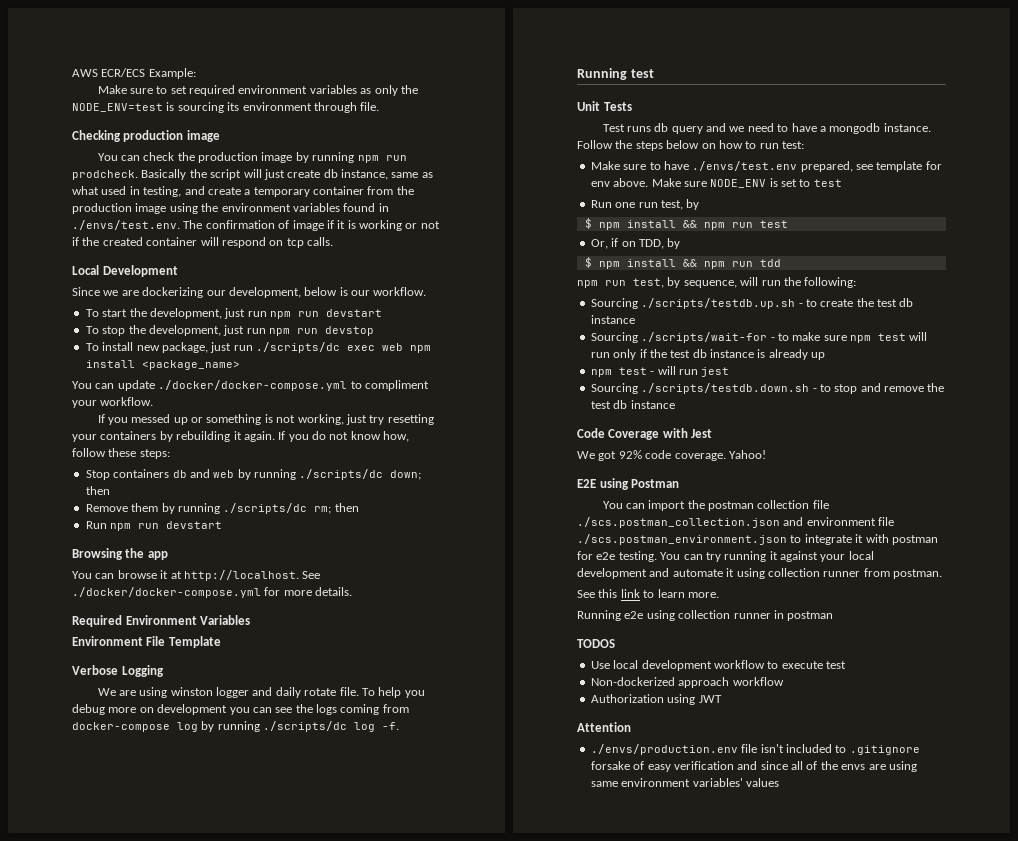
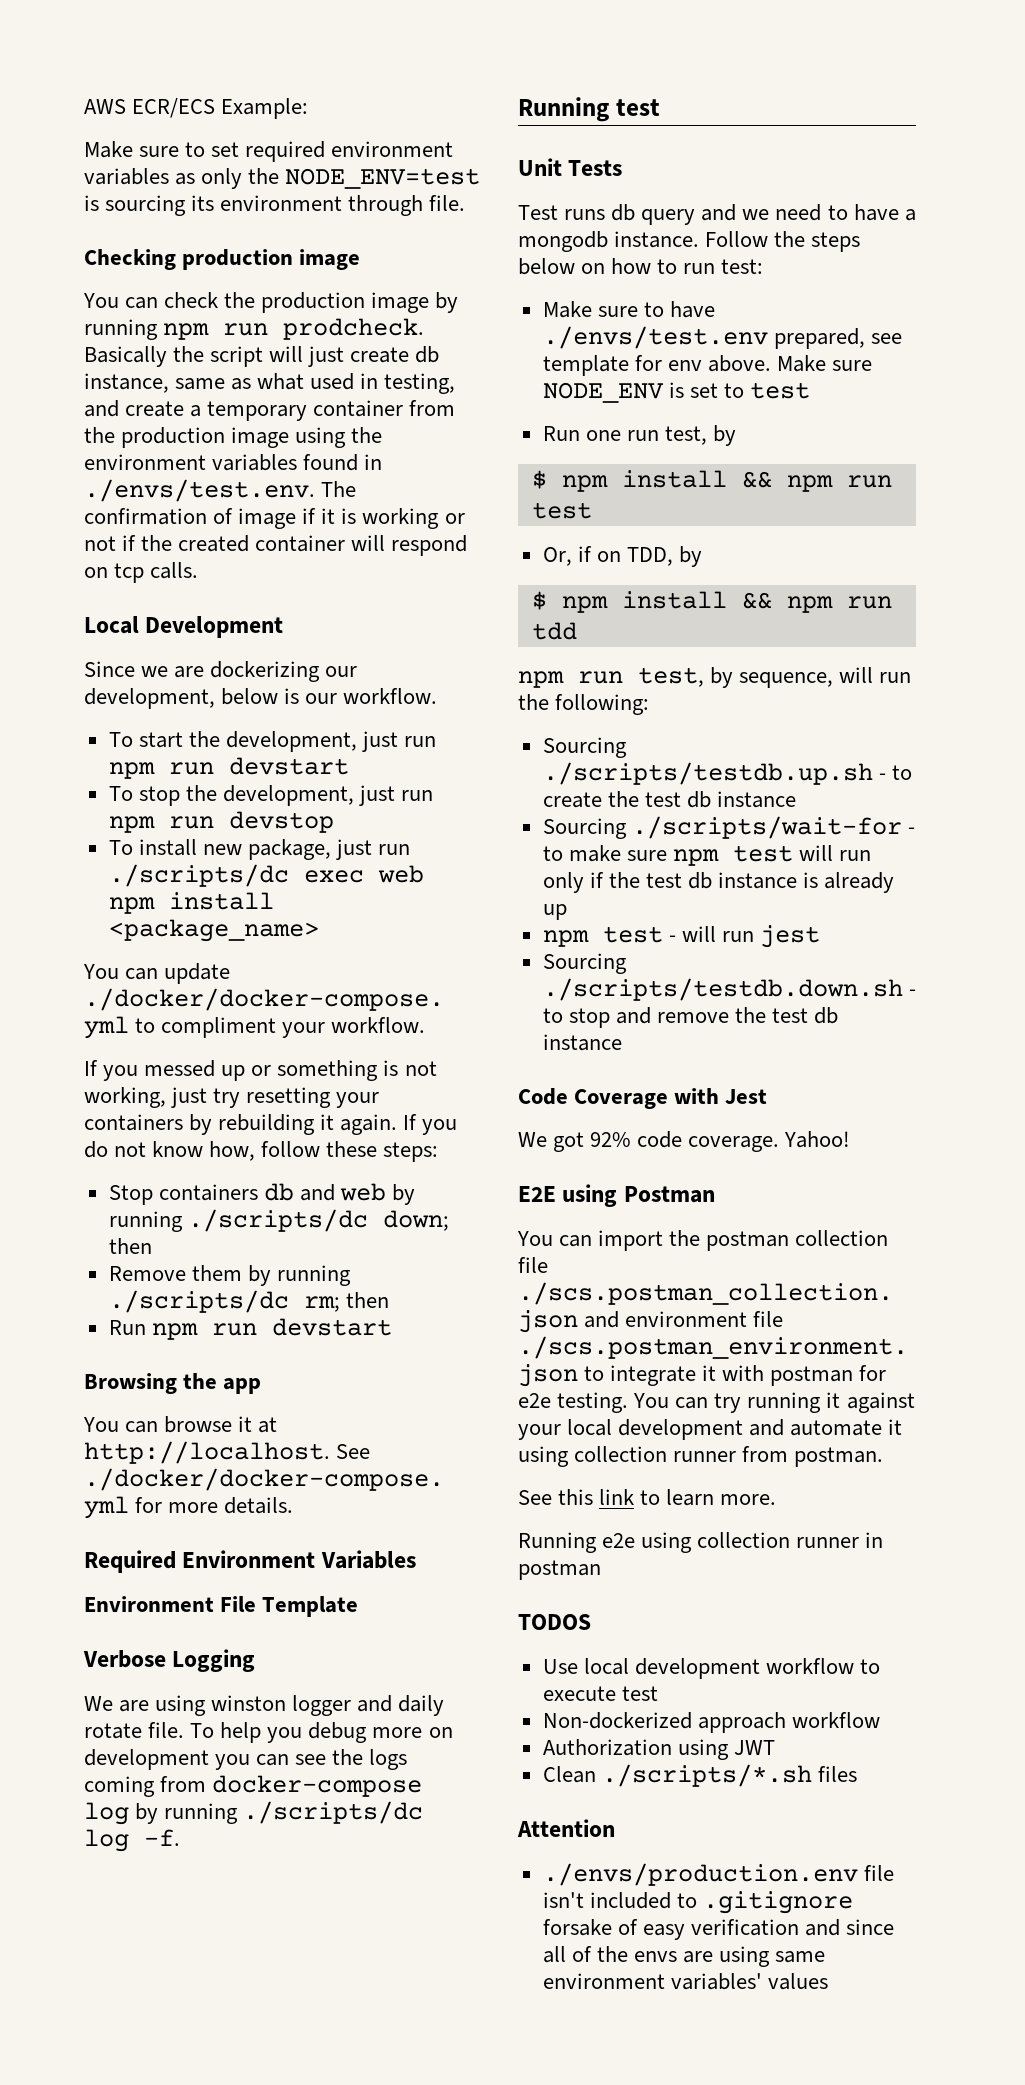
(722, 699) none -> [542,1764,857,1787] // Clean ./scripts/*.sh files

